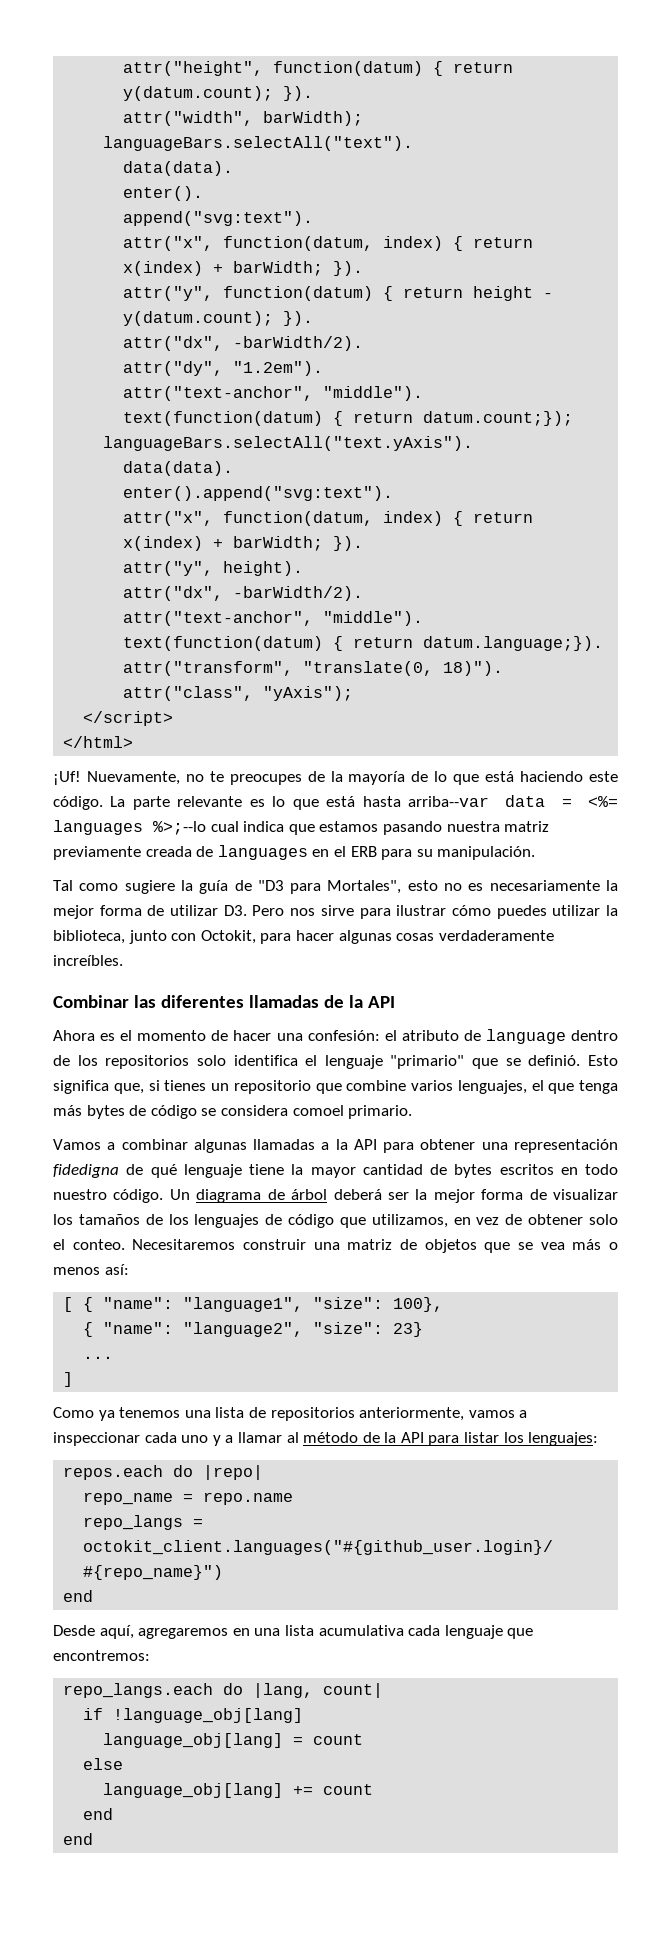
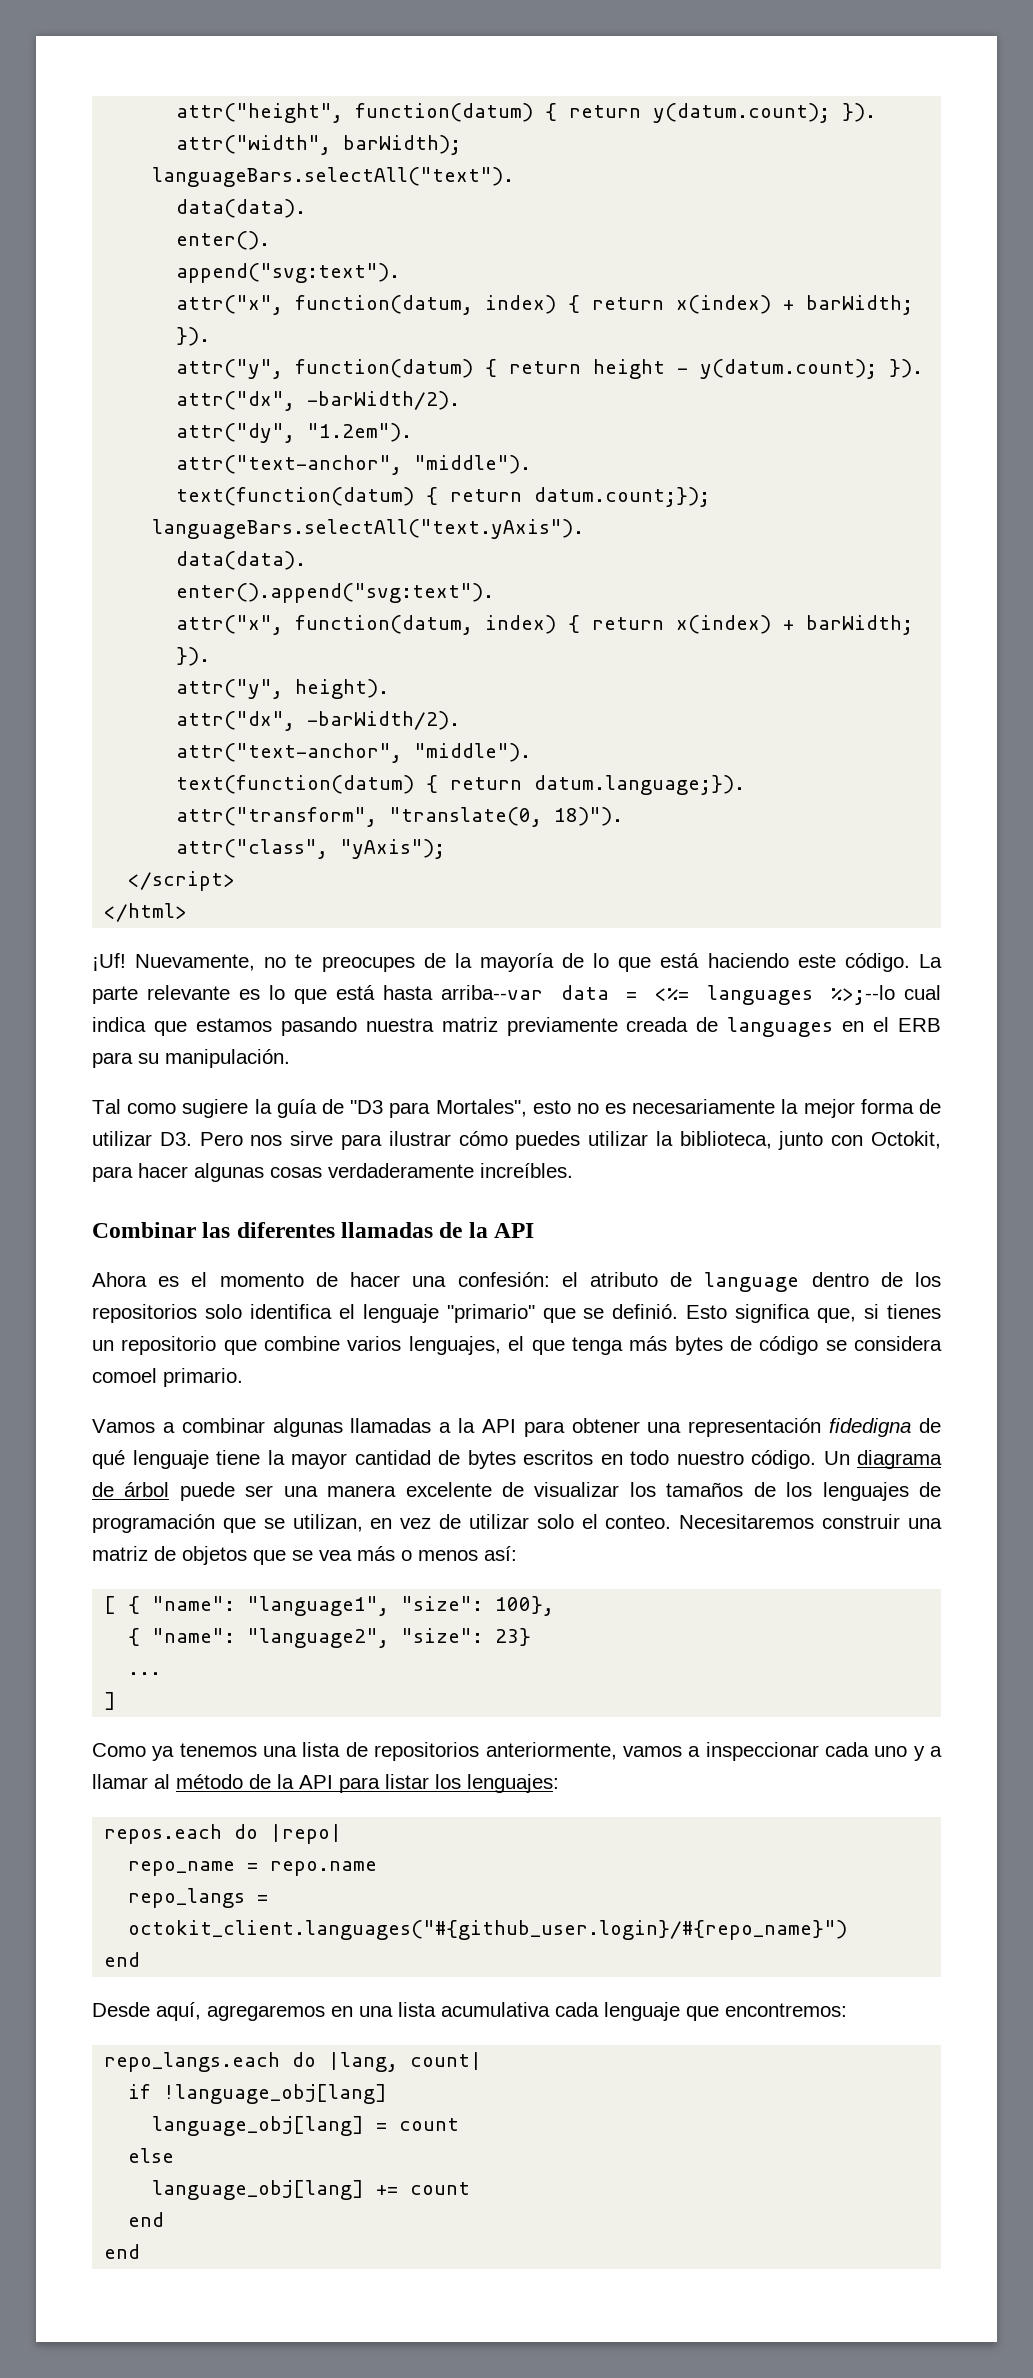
[333,1189,524,1203] deberá ser la mejor forma -> [179,1482,492,1501] puede ser una manera excelente
[288,1214,448,1228] código que utilizamos, -> [92,1514,363,1533] programación que se utilizan,
[528,1214,584,1225] obtener -> [468,1514,529,1529] utilizar

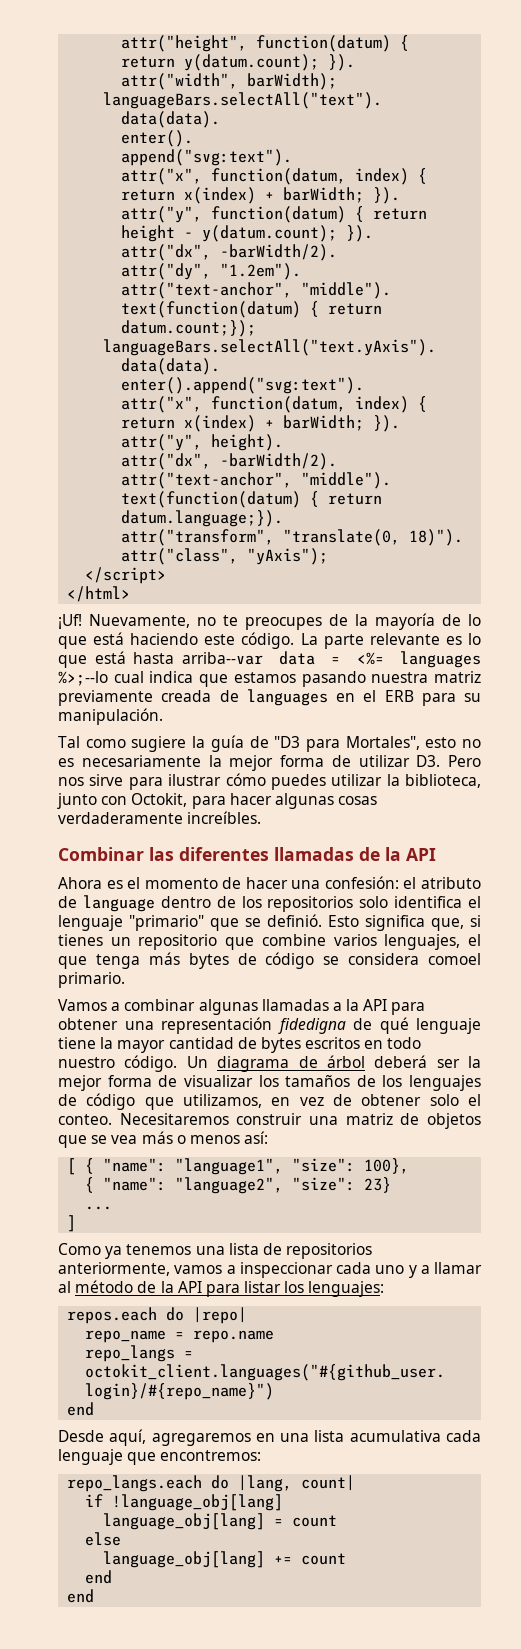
[179,1482,492,1501] puede ser una manera excelente -> [374,1055,481,1068] [58,1075,152,1091] deberá ser la mejor forma
[92,1514,363,1533] programación que se utilizan, -> [86,1093,262,1110] código que utilizamos,
[468,1514,529,1529] utilizar -> [361,1094,422,1106] obtener

